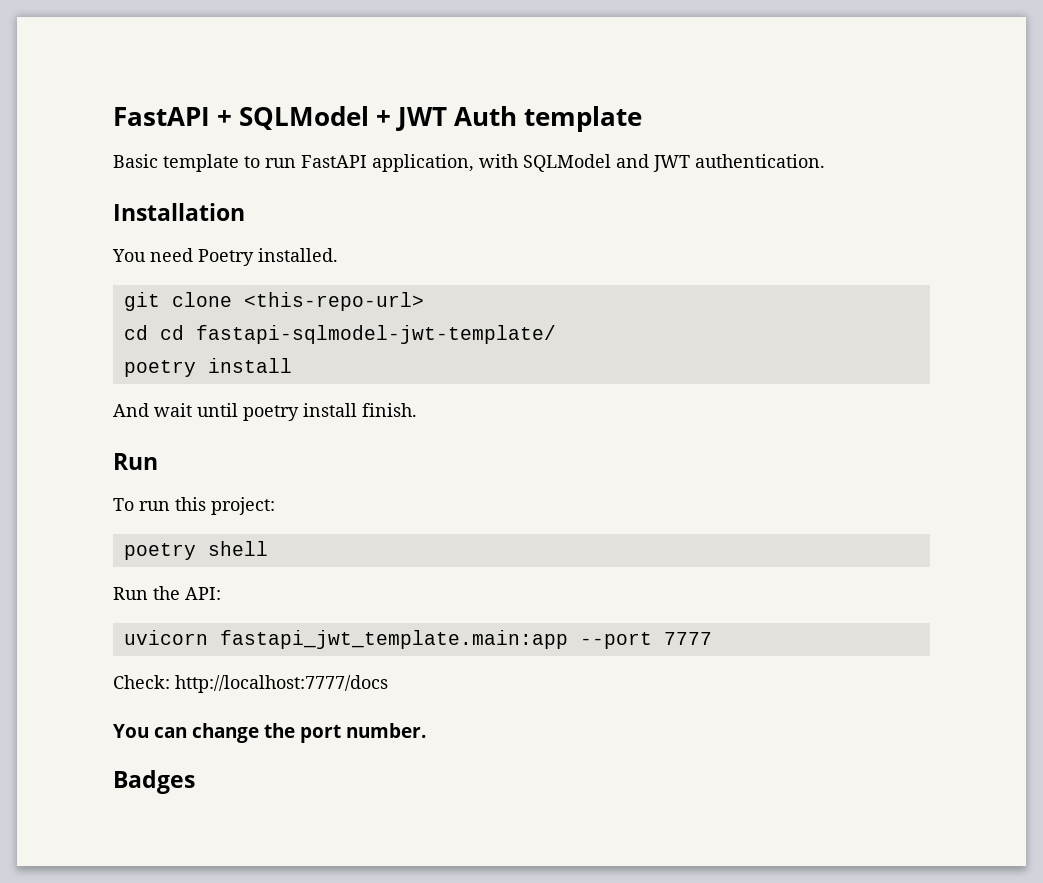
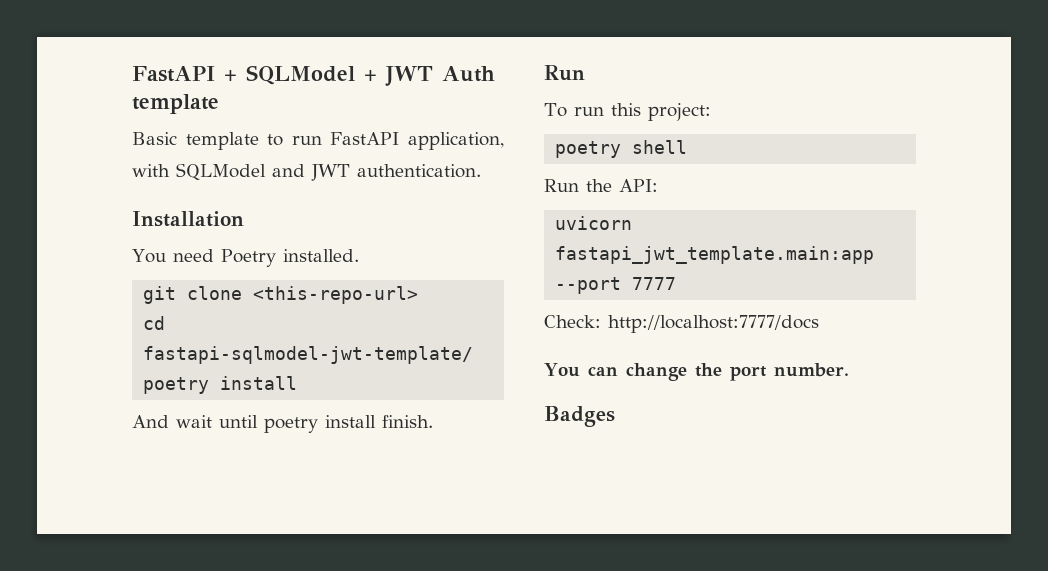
[159,325,184,340] cd -> (166, 323) none

